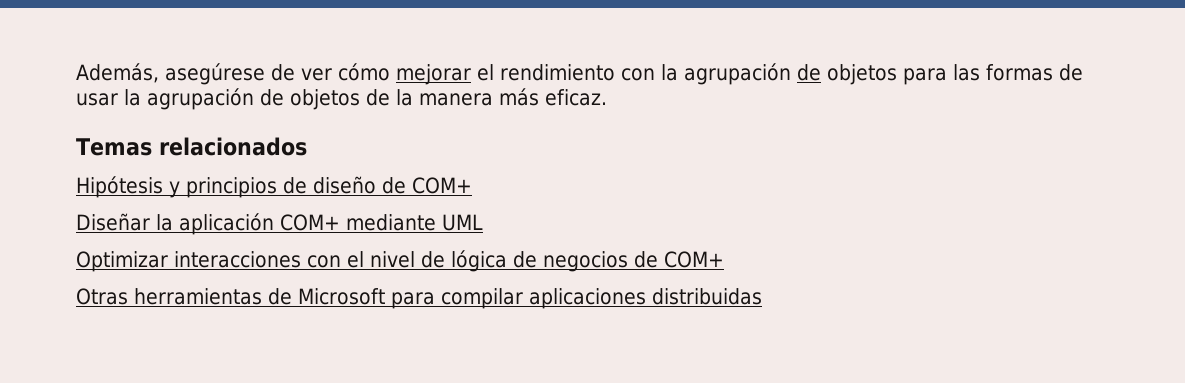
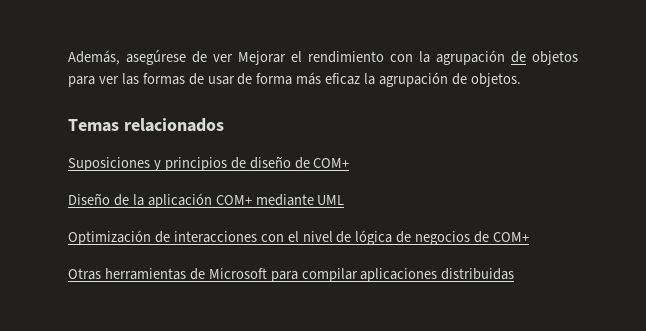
[338,63,471,85] cómo mejorar -> [238,51,286,65] Mejorar
(947, 76) none -> [98,76,119,84] ver
[124,88,607,110] la agrupación de objetos de la manera más eficaz. -> [237,72,521,87] de forma más eficaz la agrupación de objetos.
[76,176,163,198] Hipótesis -> [68,157,150,171] Suposiciones
[76,213,150,231] Diseñar -> [68,193,129,206] Diseño de
[76,251,168,272] Optimizar -> [68,230,170,245] Optimización de

